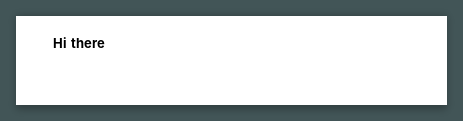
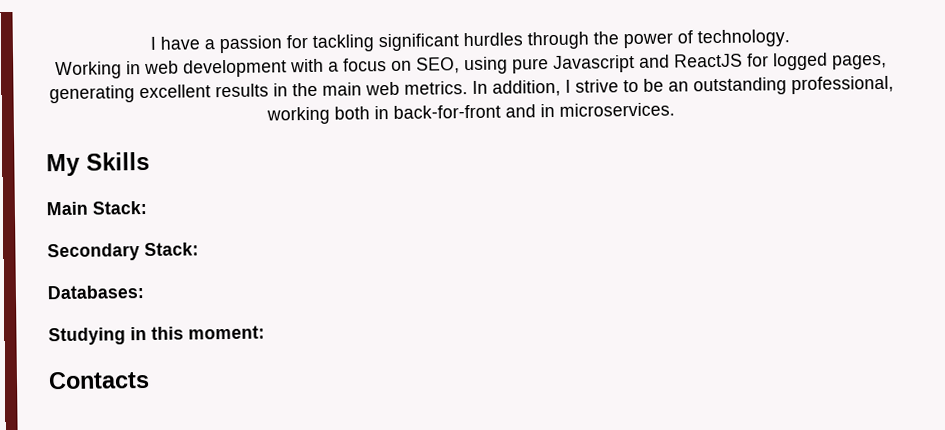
[53,37,105,48] Hi there -> [150,29,790,54] [55,52,887,80] [48,75,894,104] [266,102,675,125] [46,151,150,177] [46,200,147,216] [47,242,199,262] [47,285,144,300] [48,325,265,346] [48,370,150,390] I have a passion for tackling significant hurdles through the power of technology. // Working in web development with a focus on SEO, using pure Javascript and ReactJS for logged pages, generating excellent results in the main web metrics. In addition, I strive to be an outstanding professional, working both in back-for-front and in microservices. // My Skills // Main Stack: // Secondary Stack: // Databases: // Studying in this moment: // Contacts

